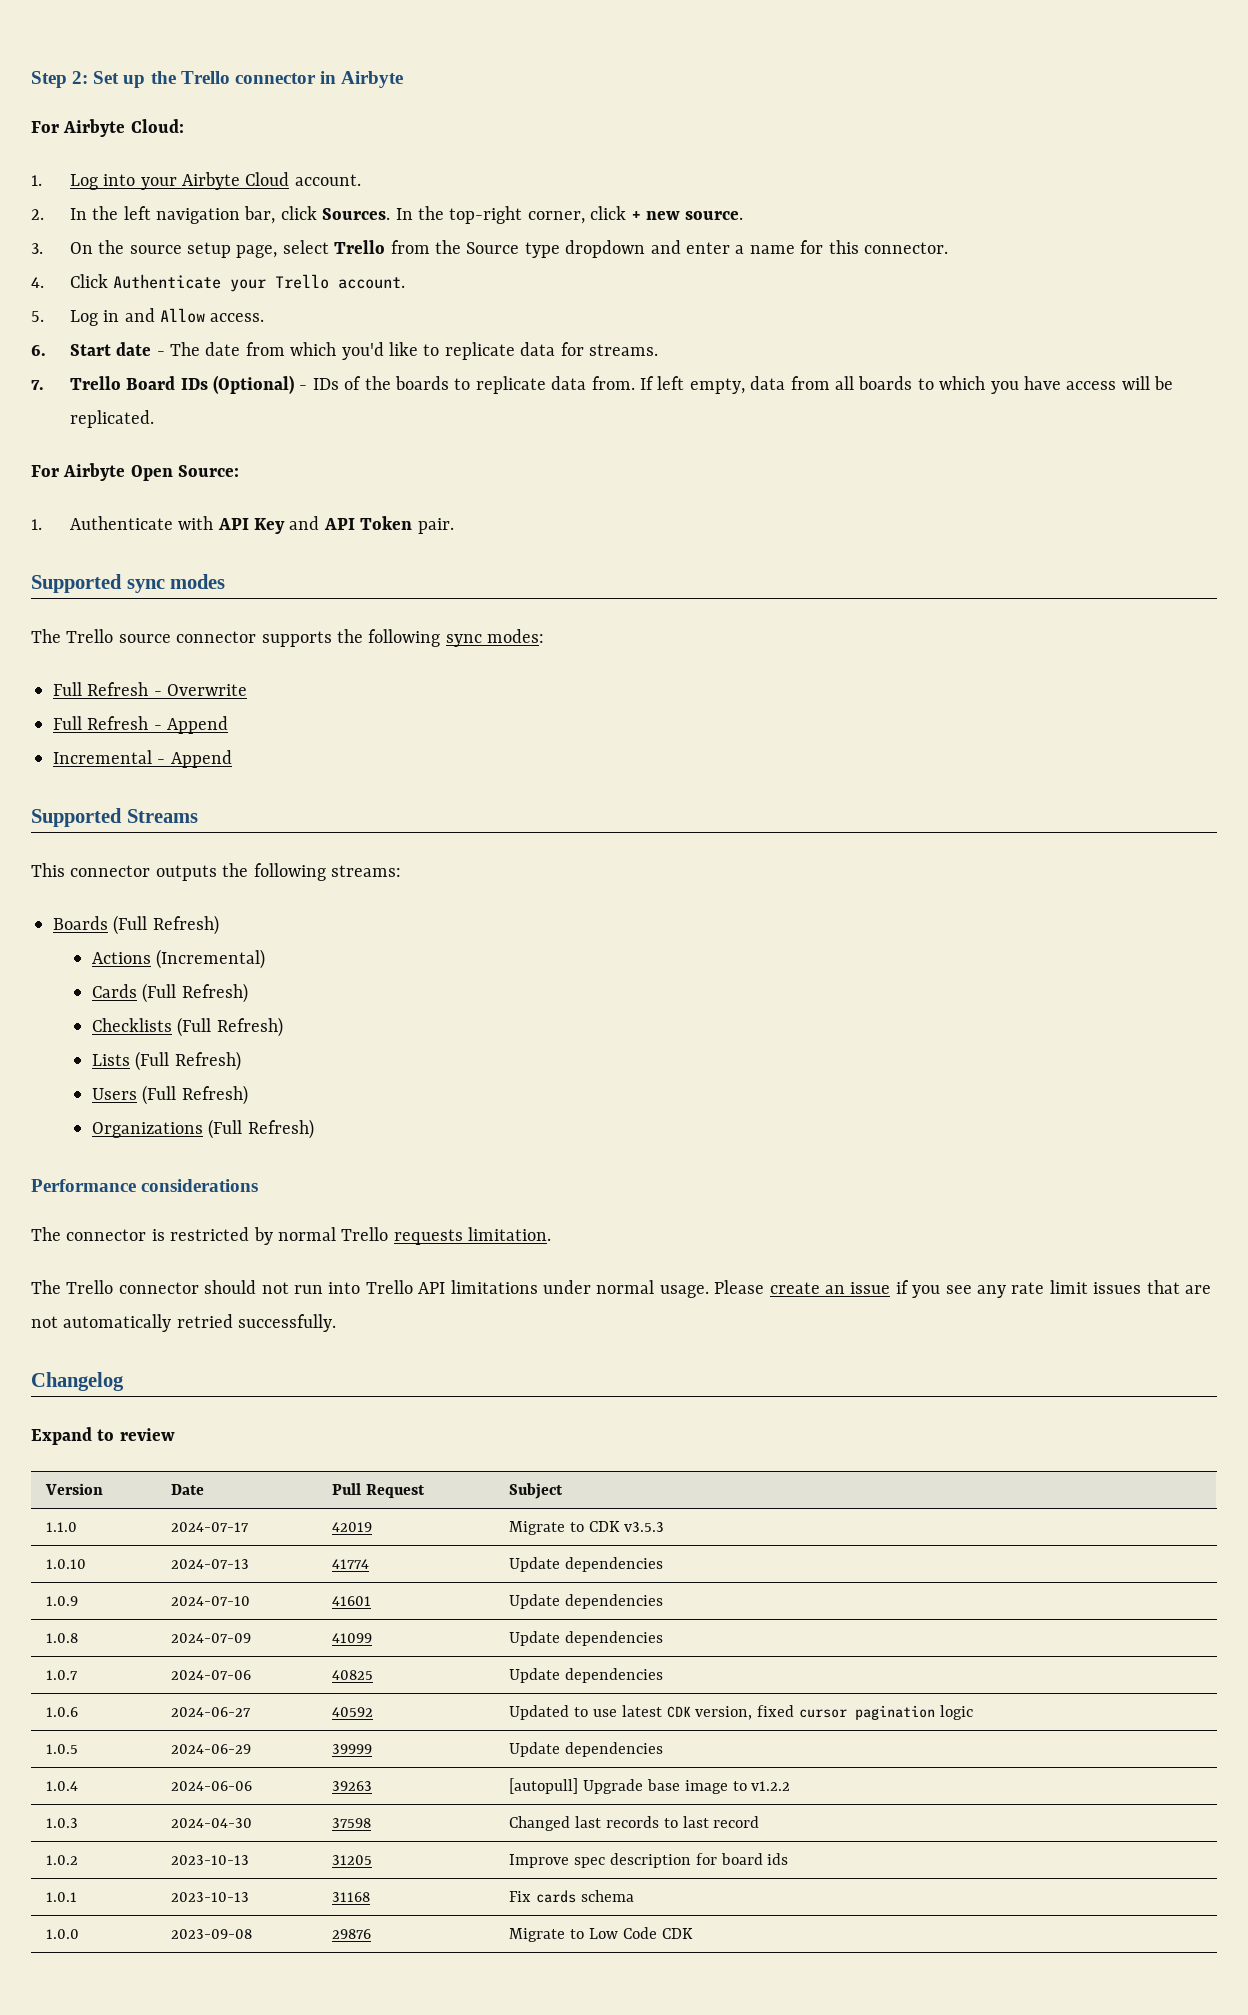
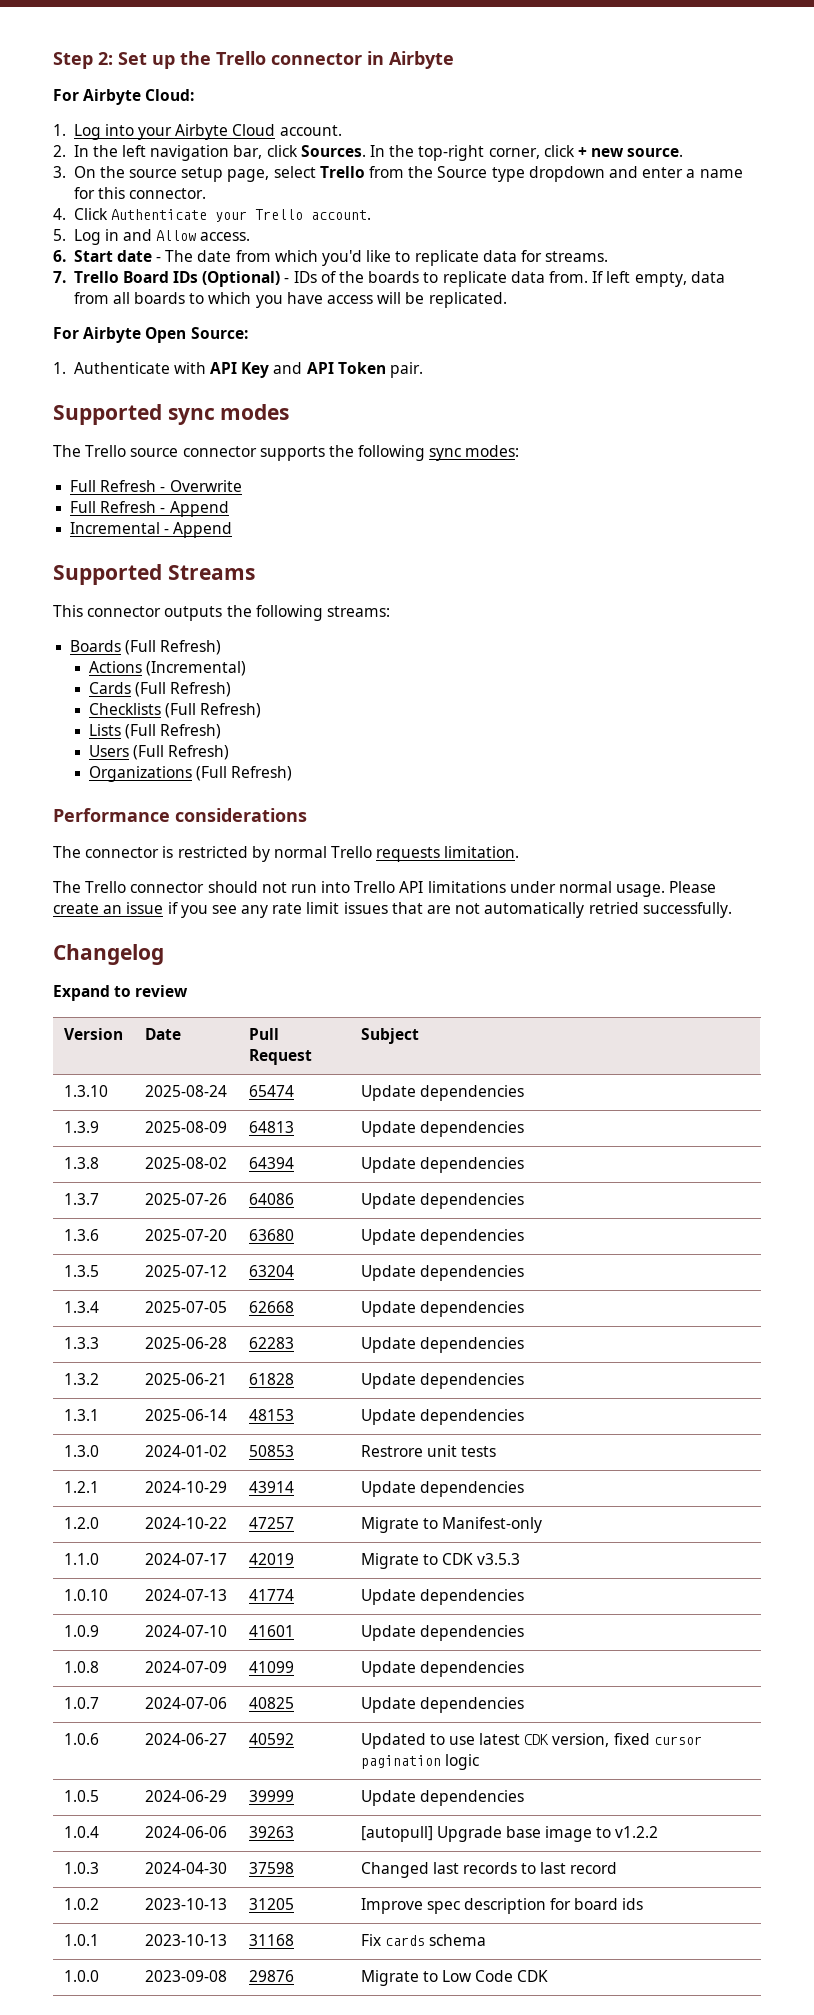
(564, 1491) none -> [63,1085,108,1097] [144,1085,227,1097] [248,1085,294,1097] [360,1085,524,1101] [63,1121,99,1133] [144,1121,227,1133] [248,1121,294,1133] [360,1121,524,1137] [63,1157,99,1169] [144,1157,227,1169] [248,1157,294,1169] [360,1157,524,1173] [63,1193,99,1205] [144,1193,227,1205] [248,1193,294,1205] [360,1193,524,1209] [63,1229,99,1241] [144,1229,227,1241] [248,1229,294,1241] [360,1229,524,1245] [63,1265,99,1277] [144,1265,227,1277] [248,1265,294,1277] [360,1265,524,1281] [63,1301,99,1313] [144,1301,227,1313] [248,1301,294,1313] [360,1301,524,1317] [63,1337,99,1349] [144,1337,227,1349] [248,1337,294,1349] [360,1337,524,1353] [63,1373,99,1385] [144,1373,227,1385] [248,1373,294,1385] [360,1373,524,1389] [63,1409,99,1421] [144,1409,227,1421] [248,1409,294,1421] [360,1409,524,1425] [63,1445,99,1457] [144,1445,227,1457] [248,1445,294,1457] [360,1445,496,1457] [63,1481,99,1493] [144,1481,227,1493] [248,1481,294,1493] [360,1481,524,1497] [63,1517,99,1529] [144,1517,227,1529] [248,1517,294,1529] [360,1517,542,1533] // 1.3.10 | 2025-08-24 | 65474 | Update dependencies // 1.3.9 | 2025-08-09 | 64813 | Update dependencies // 1.3.8 | 2025-08-02 | 64394 | Update dependencies // 1.3.7 | 2025-07-26 | 64086 | Update dependencies // 1.3.6 | 2025-07-20 | 63680 | Update dependencies // 1.3.5 | 2025-07-12 | 63204 | Update dependencies // 1.3.4 | 2025-07-05 | 62668 | Update dependencies // 1.3.3 | 2025-06-28 | 62283 | Update dependencies // 1.3.2 | 2025-06-21 | 61828 | Update dependencies // 1.3.1 | 2025-06-14 | 48153 | Update dependencies // 1.3.0 | 2024-01-02 | 50853 | Restrore unit tests // 1.2.1 | 2024-10-29 | 43914 | Update dependencies // 1.2.0 | 2024-10-22 | 47257 | Migrate to Manifest-only

